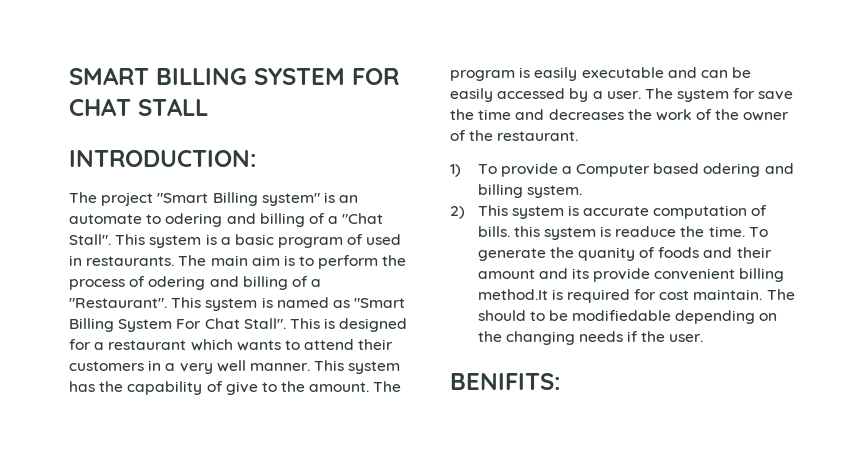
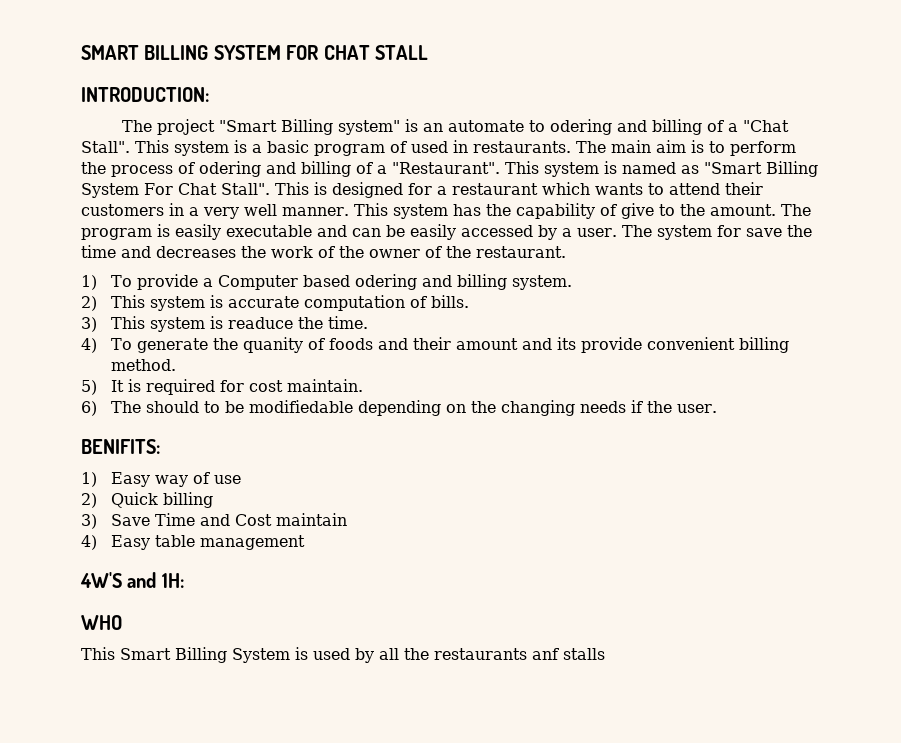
[513,226,540,237] this -> [81,316,145,332] // 3) This
(745, 231) none -> [81,338,97,353] // 4)
[477,289,548,300] method.It -> [110,359,176,371] [81,380,124,395] method. // 5) It
(763, 294) none -> [81,401,97,416] // 6)
(561, 381) none -> [81,472,241,487] [81,492,213,508] [81,513,347,529] [81,535,305,550] [80,572,184,588] [81,615,122,630] [81,647,605,663] // 1) Easy way of use // 2) Quick billing // 3) Save Time and Cost maintain // 4) Easy table management // 4W'S and 1H: // WHO // This Smart Billing System is used by all the restaurants anf stalls

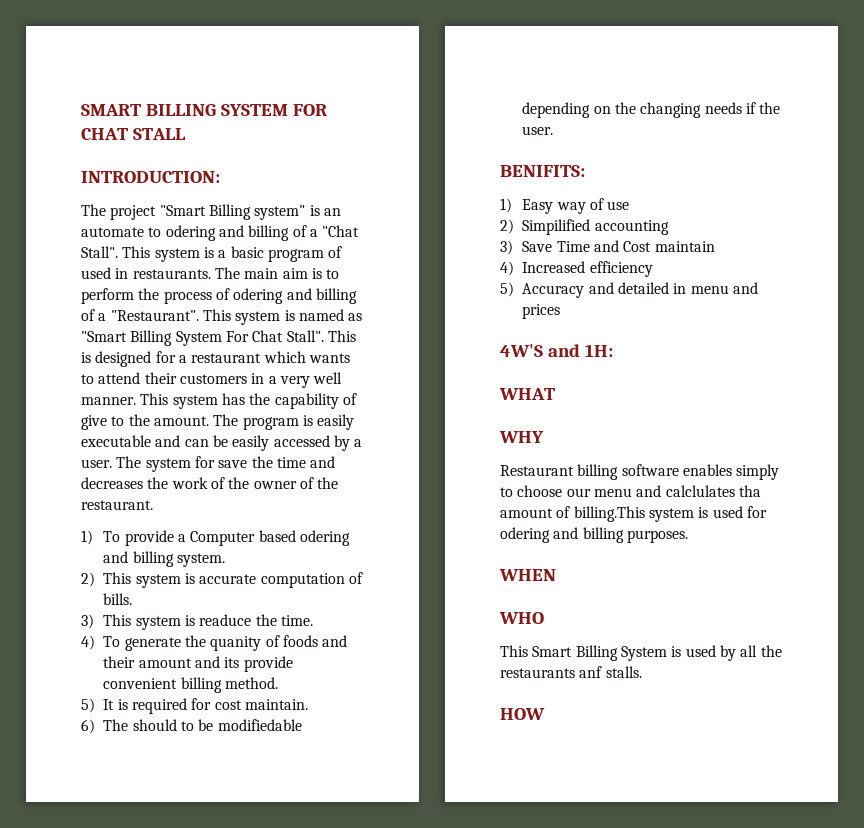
[110,492,213,508] Quick billing -> [522,219,669,235] Simpilified accounting
[110,535,305,550] [80,572,184,588] Easy table management // 4W'S and 1H: -> [522,261,653,277] [500,282,759,298] [522,304,561,319] [500,344,613,357] [499,388,555,400] [499,431,544,443] [500,464,780,480] [500,485,761,497] [500,506,767,522] [500,527,688,543] [499,569,556,581] Increased efficiency // 5) Accuracy and detailed in menu and prices // 4W'S and 1H: // WHAT // WHY // Restaurant billing software enables simply to choose our menu and calclulates tha amount of billing.This system is used for odering and billing purposes. // WHEN
[563,648,605,660] stalls -> [605,666,642,678] [500,708,545,720] stalls. // HOW

